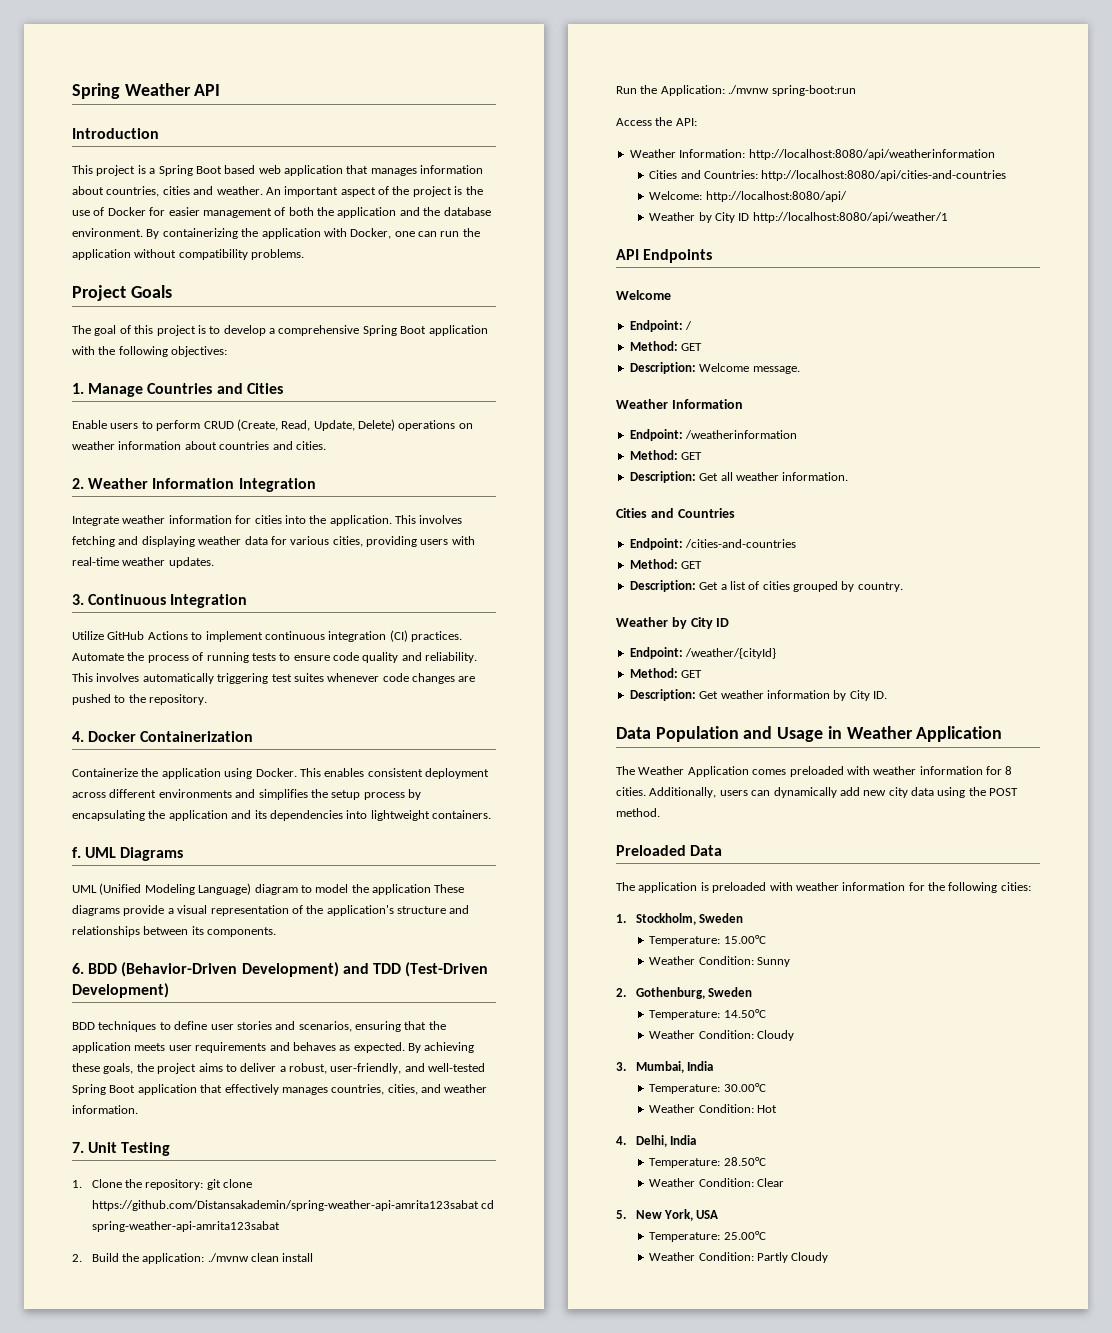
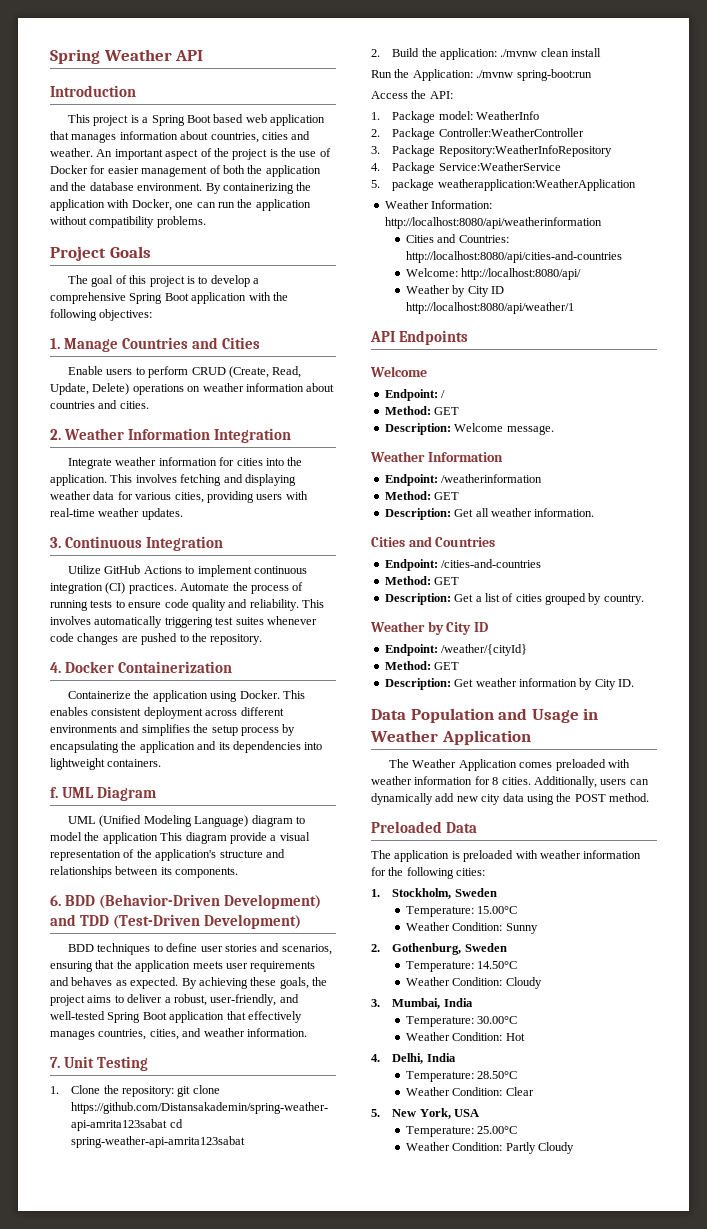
[120,847,184,861] Diagrams -> [97,786,158,801] Diagram
[434,884,465,893] [72,905,120,916] These diagrams -> [160,832,227,844] This diagram
(697, 122) none -> [371,111,539,123] [371,128,584,140] [371,145,612,157] [371,162,561,174] [371,179,636,191] // 1. Package model: WeatherInfo // 2. Package Controller:WeatherController // 3. Package Repository:WeatherInfoRepository // 4. Package Service:WeatherService // 5. package weatherapplication:WeatherApplication

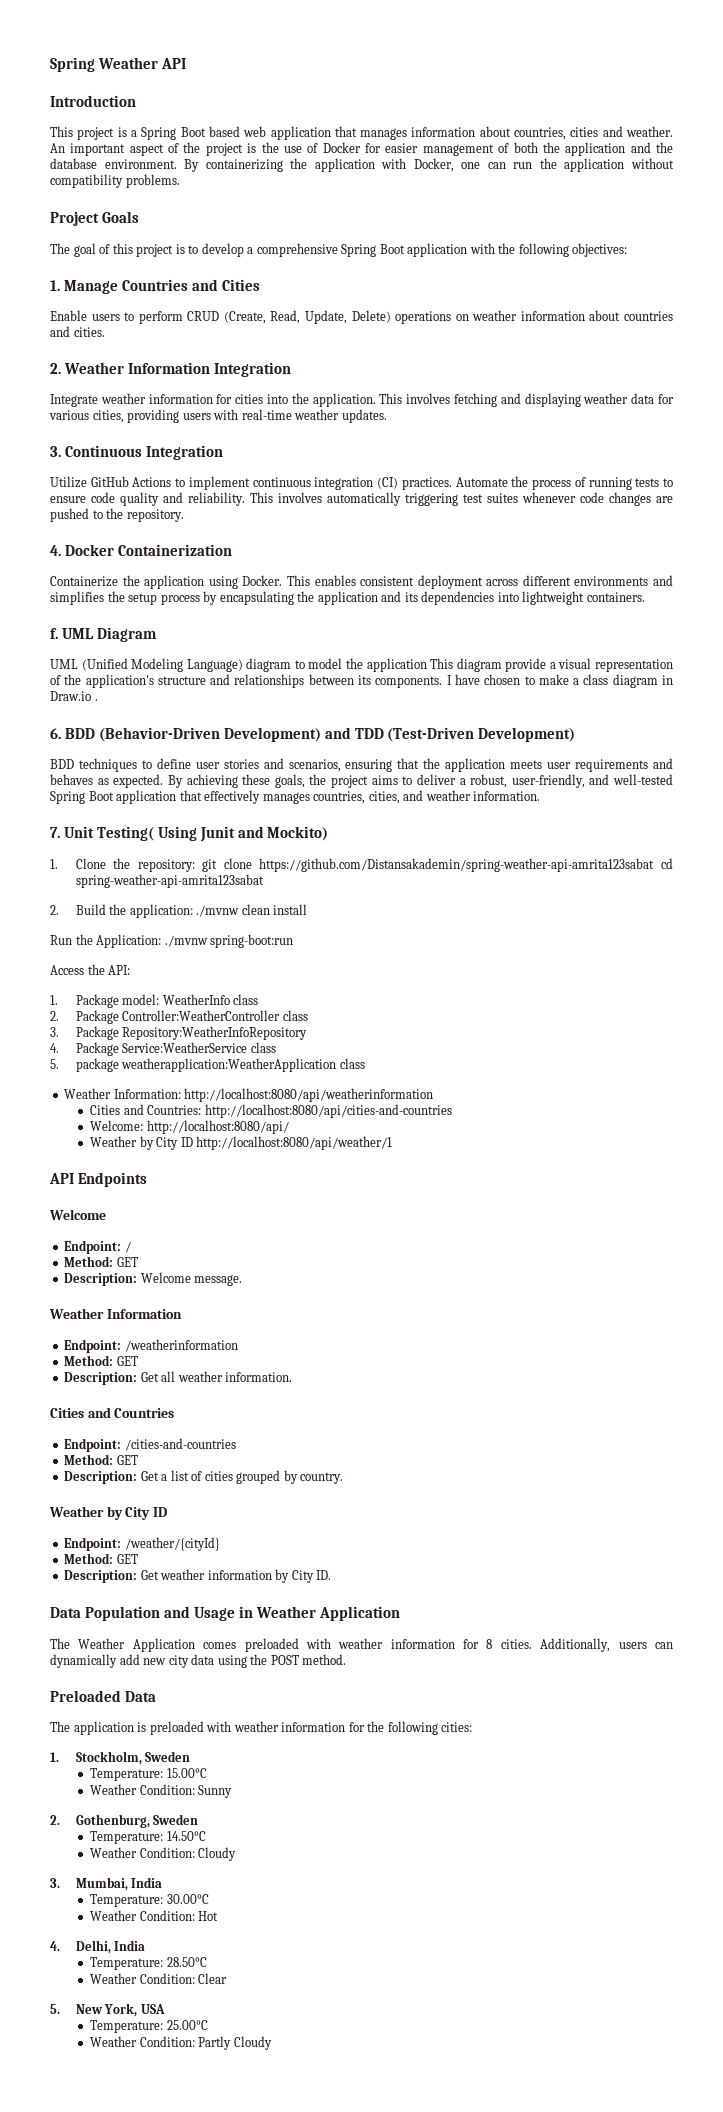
(239, 872) none -> [446,674,673,688] [50,691,98,701] I have chosen to make a class diagram in Draw.io .
[97,1056,149,1071] Testing -> [96,826,329,842] Testing( Using Junit and Mockito)
(539, 115) none -> [233,994,259,1005] class
(584, 132) none -> [282,1010,308,1021] class
(561, 166) none -> [250,1042,276,1053] class
(636, 185) none -> [339,1058,365,1069] class

